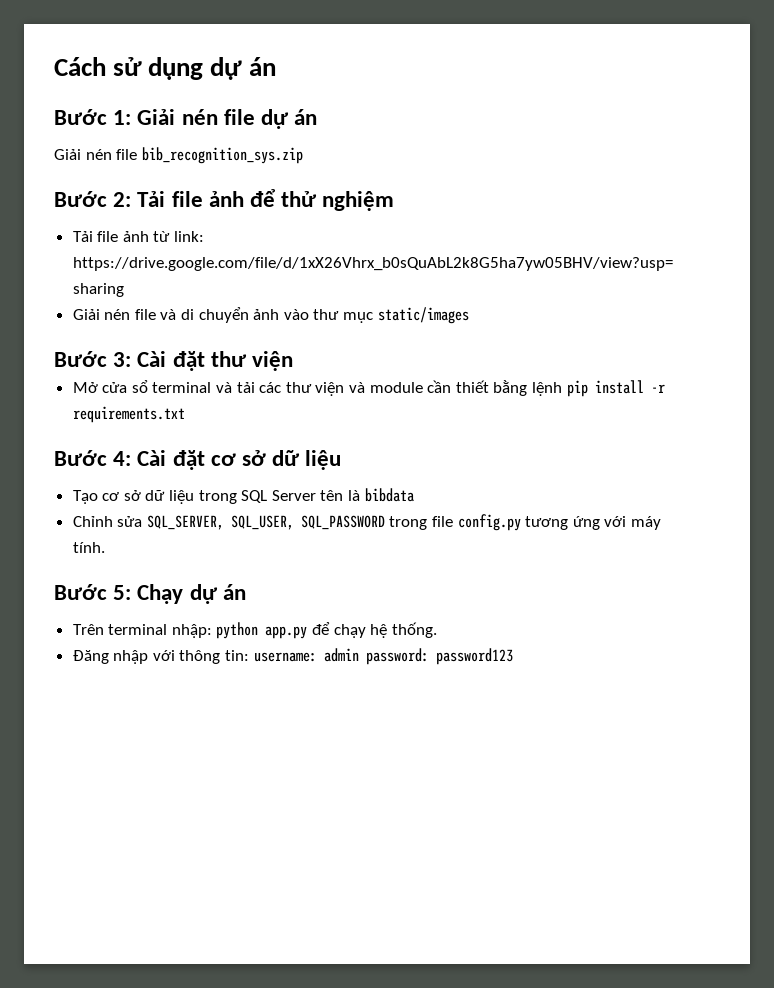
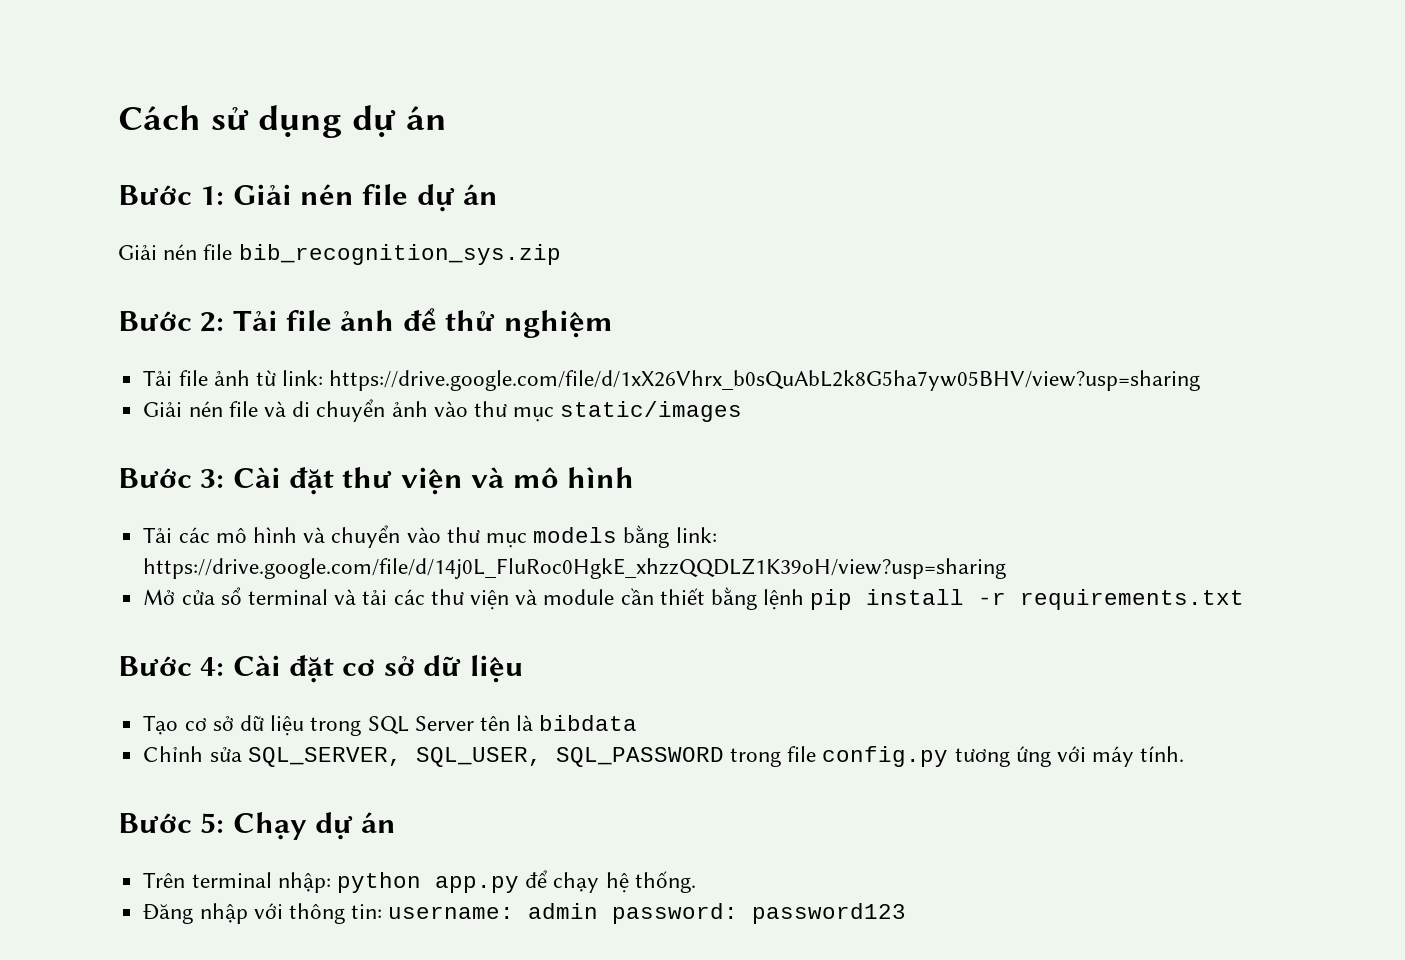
(294, 361) none -> [471,467,634,488] [143,525,717,548] [143,558,1007,579] và mô hình // Tải các mô hình và chuyển vào thư mục models bằng link: https://drive.google.com/file/d/14j0L_FluRoc0HgkE_xhzzQQDLZ1K39oH/view?usp=sharing

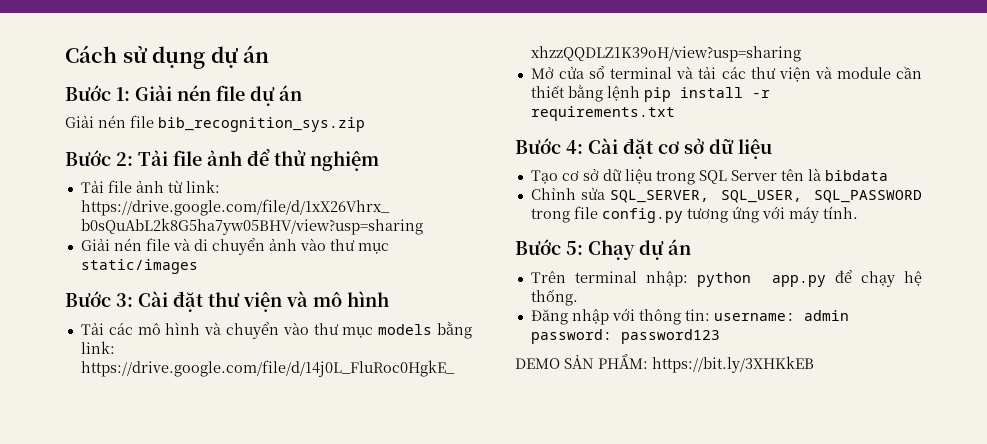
(907, 913) none -> [515,354,814,373] // DEMO SẢN PHẨM: https://bit.ly/3XHKkEB

